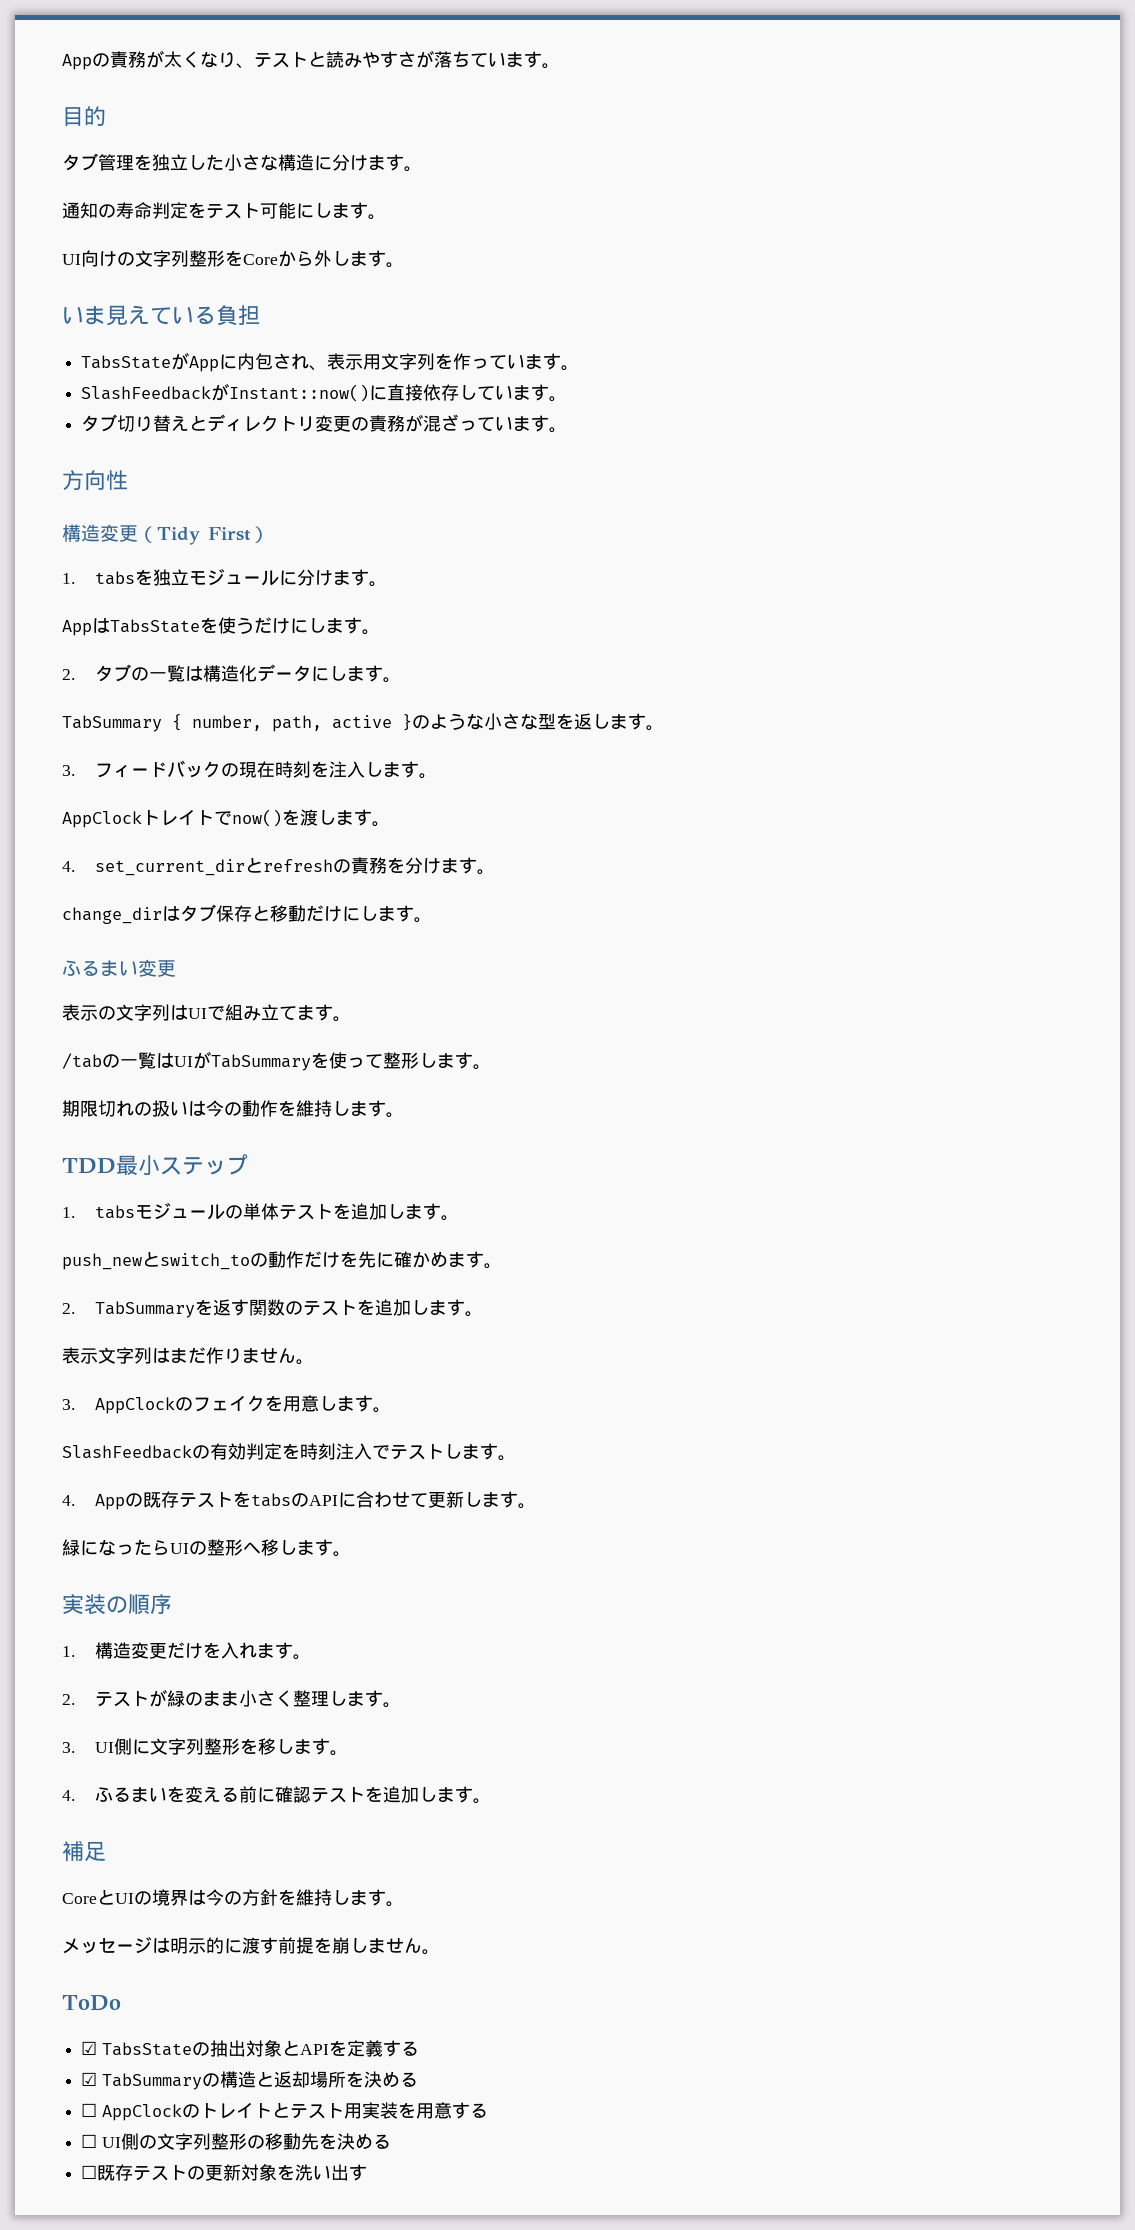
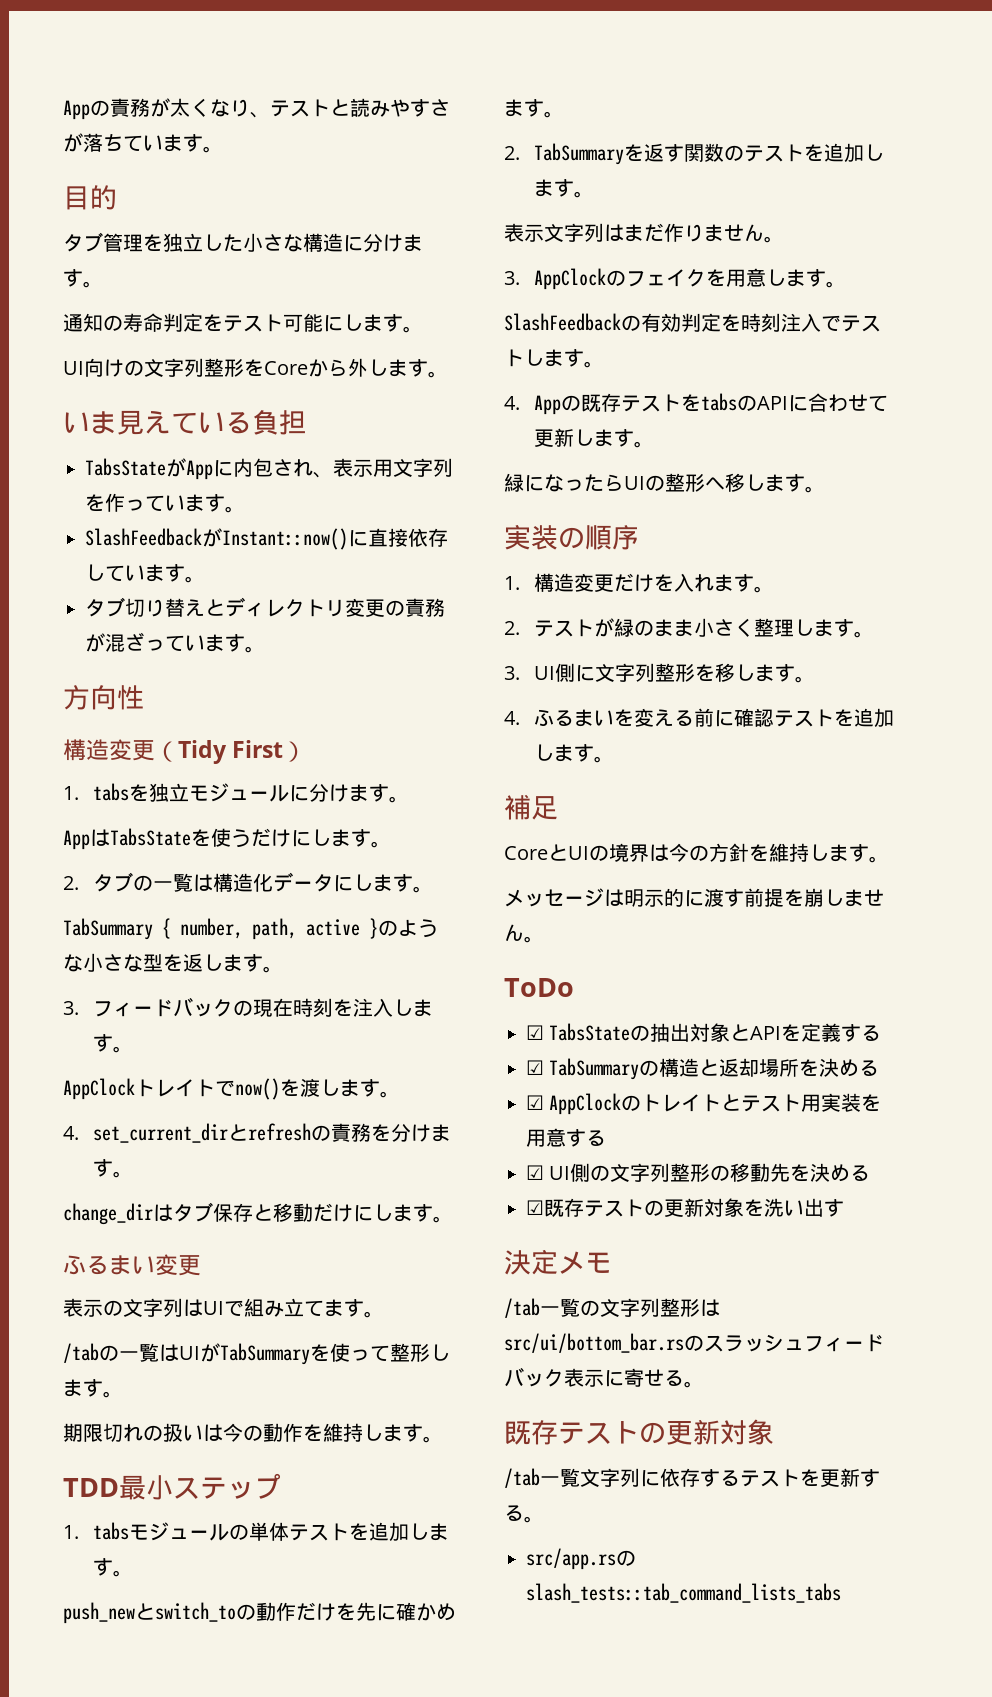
[81,2103,98,2117] ☐ -> [526,1095,544,1110] ☑
[81,2134,98,2148] ☐ -> [526,1165,544,1180] ☑
[81,2165,98,2179] ☐ -> [526,1200,544,1215] ☑
(368, 2172) none -> [504,1249,612,1275] [504,1298,720,1318] [504,1333,884,1353] [504,1367,704,1388] [504,1419,774,1445] [504,1468,880,1488] [504,1505,544,1523] [526,1548,636,1570] [526,1583,841,1603] // 決定メモ // /tab一覧の文字列整形はsrc/ui/bottom_bar.rsのスラッシュフィードバック表示に寄せる。 // 既存テストの更新対象 // /tab一覧文字列に依存するテストを更新する。 // src/app.rsのslash_tests::tab_command_lists_tabs

